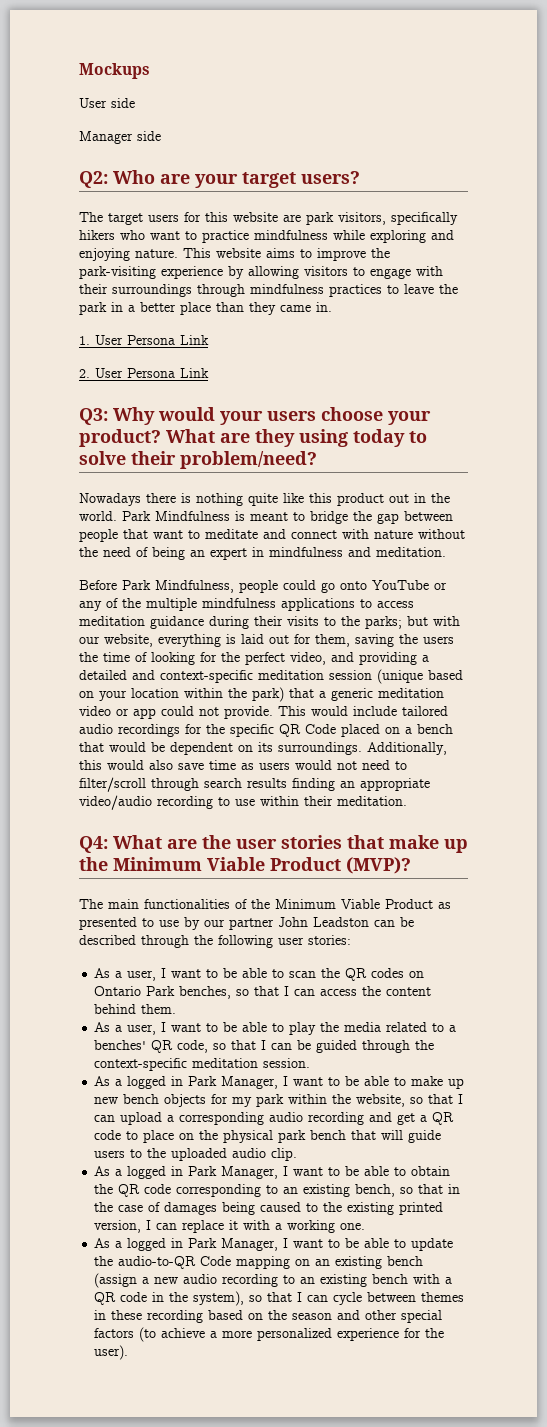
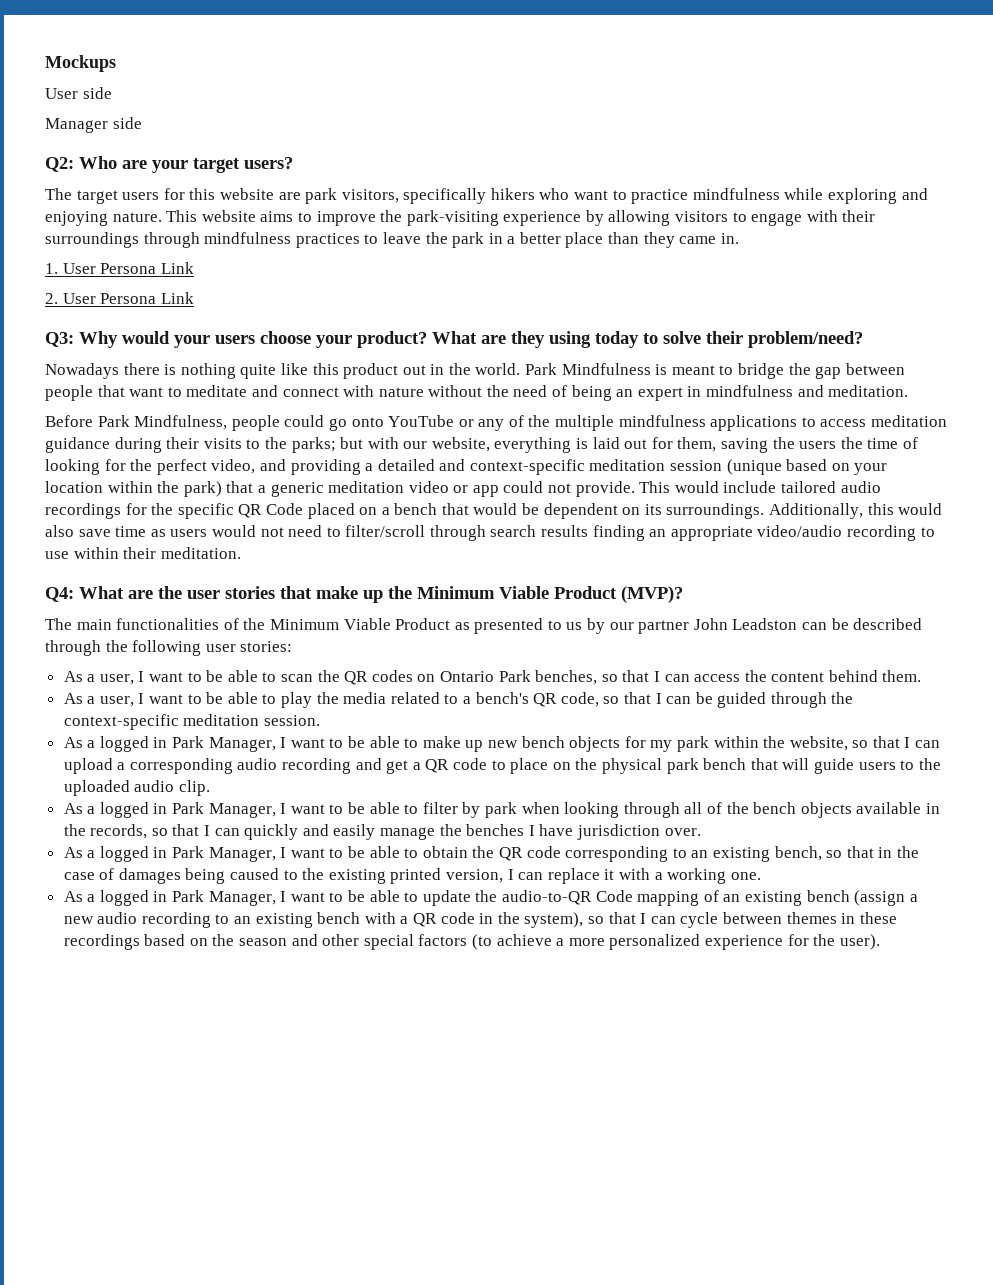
[159,920,179,927] use -> [566,622,583,630] us
[94,1040,147,1050] benches' -> [475,692,529,704] bench's
(298, 1154) none -> [63,802,940,818] [63,824,701,840] // As a logged in Park Manager, I want to be able to filter by park when looking through all of the bench objects available in the records, so that I can quickly and easily manage the benches I have jurisdiction over.
[295,1259,311,1266] on -> [703,890,719,902] of
[147,1310,204,1323] recording -> [63,934,140,950] recordings

